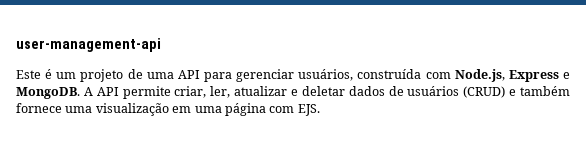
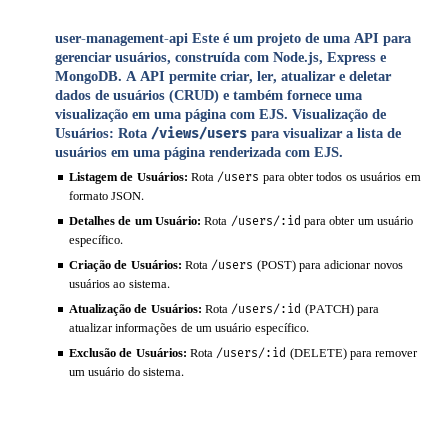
(161, 45) // -> (188, 39) none
(320, 110) none -> [292,109,387,122] [55,126,402,141] [55,147,343,160] [68,171,421,184] [68,191,145,200] [68,215,414,228] [68,235,123,247] [68,259,403,272] [68,279,170,288] [68,303,379,316] [68,323,309,335] [68,347,419,360] [68,367,184,376] Visualização de Usuários: Rota /views/users para visualizar a lista de usuários em uma página renderizada com EJS. // Listagem de Usuários: Rota /users para obter todos os usuários em formato JSON. // Detalhes de um Usuário: Rota /users/:id para obter um usuário específico. // Criação de Usuários: Rota /users (POST) para adicionar novos usuários ao sistema. // Atualização de Usuários: Rota /users/:id (PATCH) para atualizar informações de um usuário específico. // Exclusão de Usuários: Rota /users/:id (DELETE) para remover um usuário do sistema.

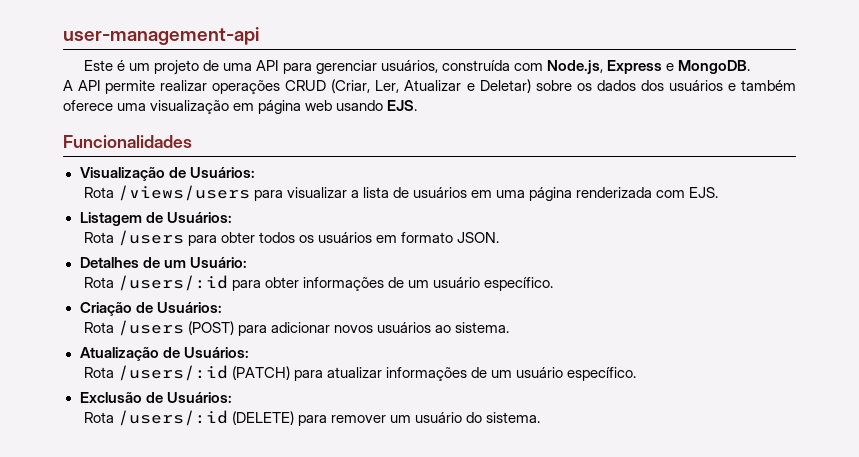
(188, 39) none -> (259, 36) //
(122, 77) none -> (750, 67) //
[220,71,392,84] [55,89,219,104] criar, ler, atualizar e deletar dados de usuários (CRUD) -> [160,79,723,94] realizar operações CRUD (Criar, Ler, Atualizar e Deletar) sobre os dados dos usuários
[287,90,332,100] fornece -> [63,100,113,111] oferece
[154,109,288,122] uma página com EJS. -> [258,100,418,114] [63,135,192,148] página web usando EJS. // Funcionalidades //
(114, 133) none -> (255, 172) //
(188, 176) none -> (232, 217) //
(201, 220) none -> (247, 262) //
(356, 220) none -> [302,277,404,291] informações de
(182, 264) none -> (222, 307) //
(202, 308) none -> (249, 352) //
(187, 352) none -> (232, 397) //

